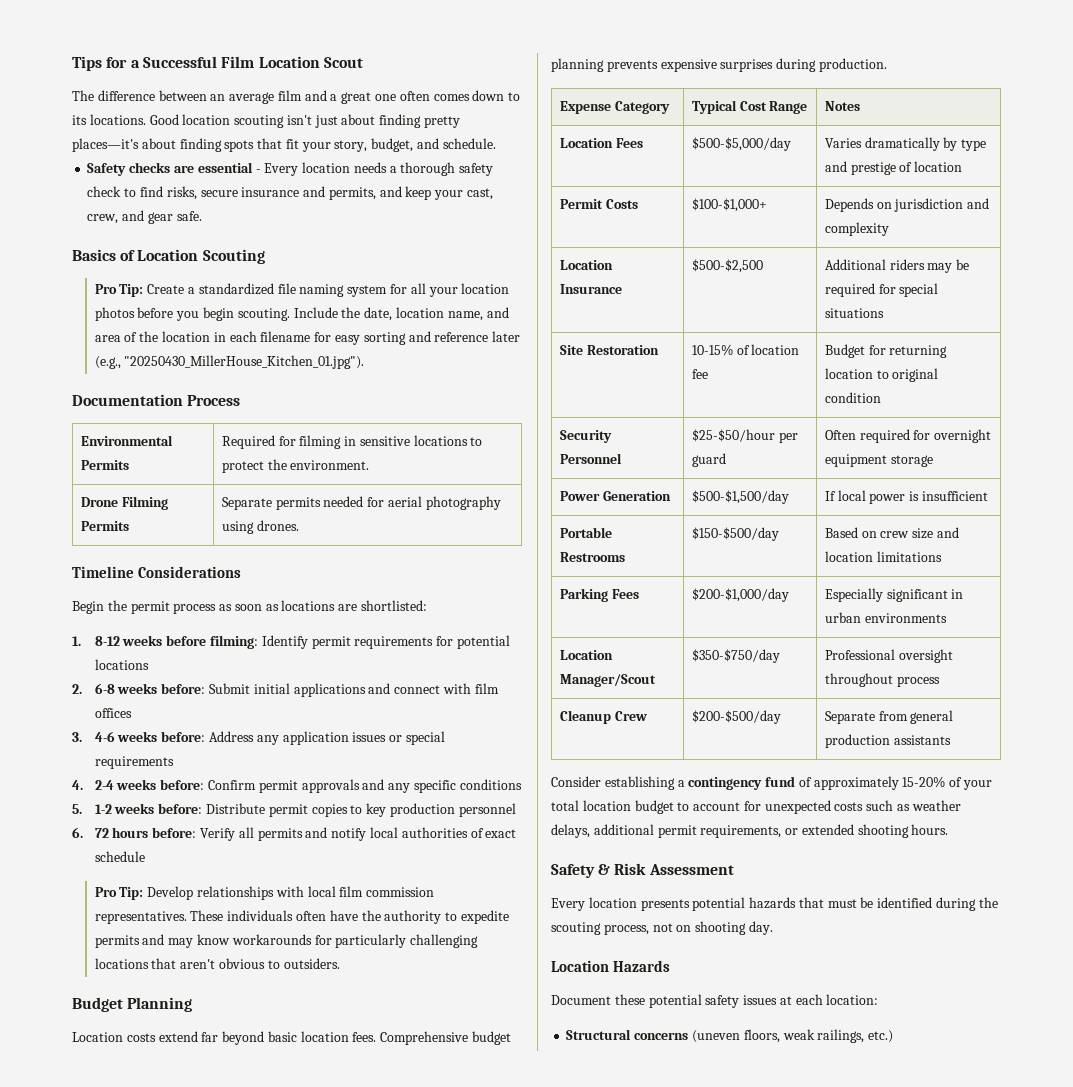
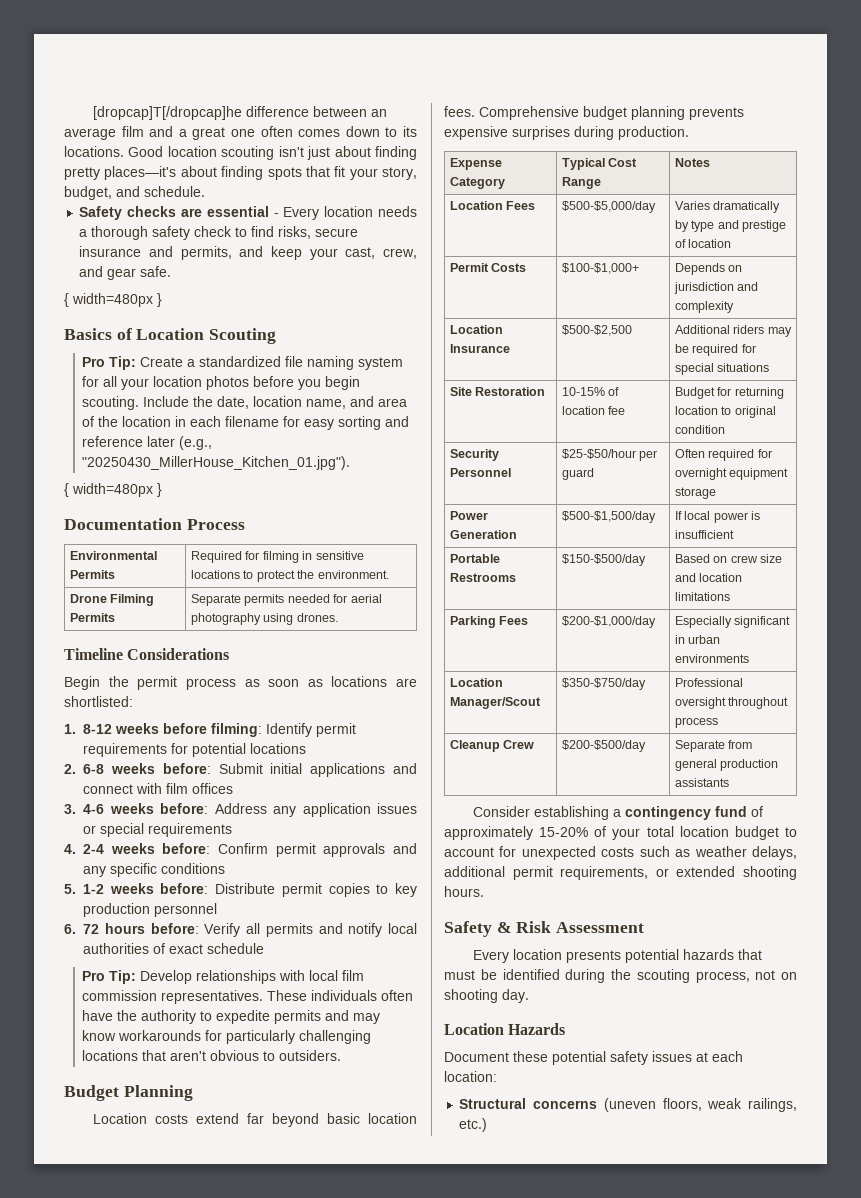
[72,56,363,71] [72,90,94,101] Tips for a Successful Film Location Scout // The -> [93,106,243,120] [dropcap]T[/dropcap]he
(202, 216) none -> [64,293,162,307] // { width=480px }
(365, 362) none -> [64,483,162,497] // { width=480px }

